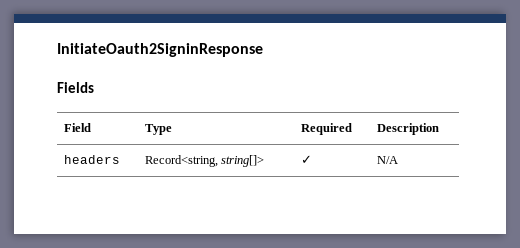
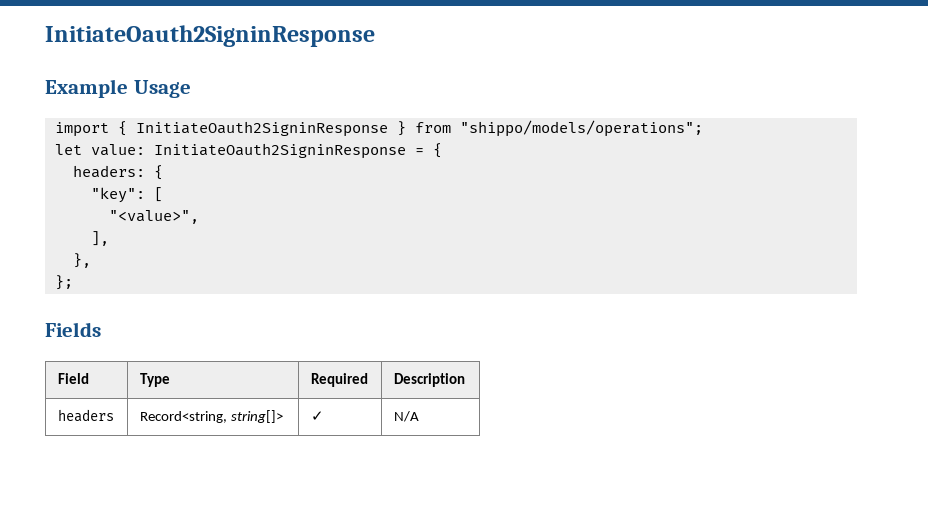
[57,43,263,57] InitiateOauth2SigninResponse -> [45,25,375,47] [45,79,191,98] [54,120,703,137] [54,143,442,159] [72,165,163,180] [90,187,163,203] [108,210,199,224] [90,231,109,246] [72,253,91,268] [54,275,73,290] InitiateOauth2SigninResponse // Example Usage // import { InitiateOauth2SigninResponse } from "shippo/models/operations"; // let value: InitiateOauth2SigninResponse = { // headers: { // "key": [ // "<value>", // ], // }, // };

